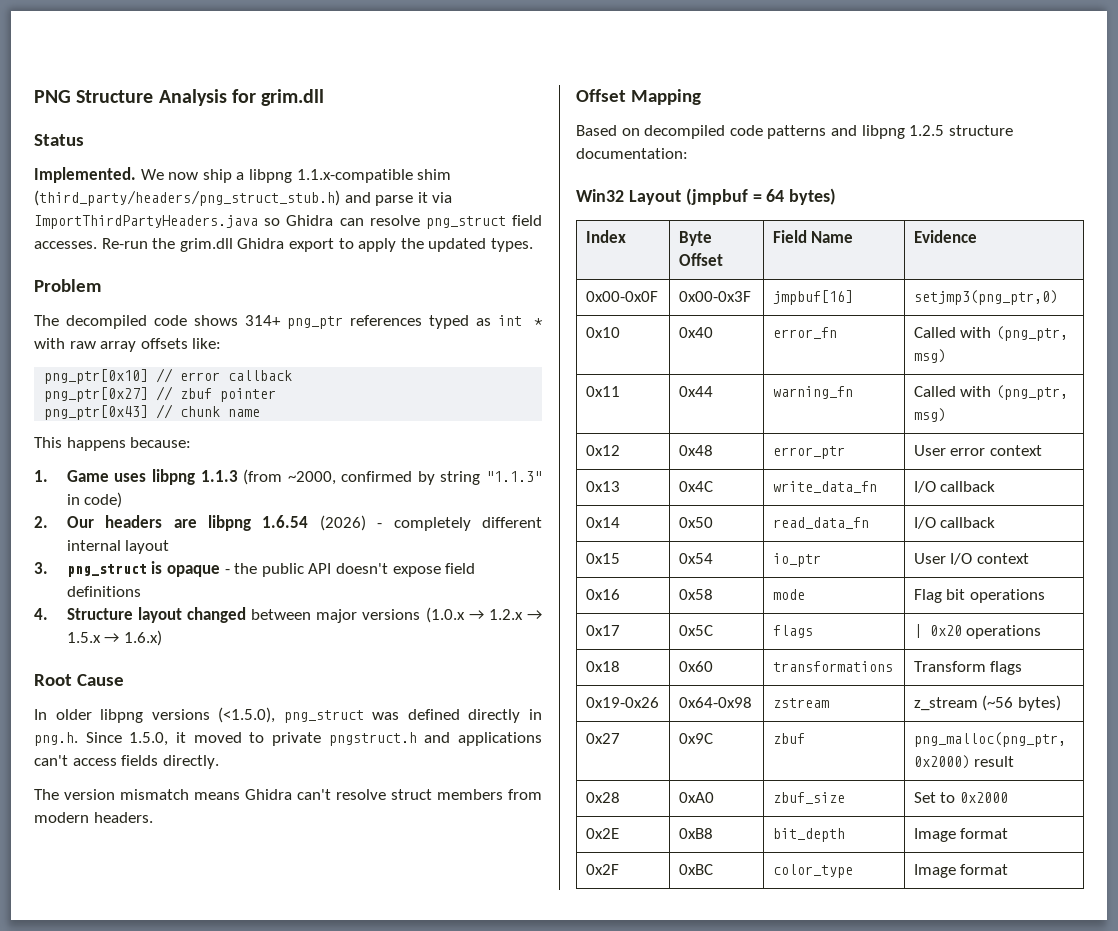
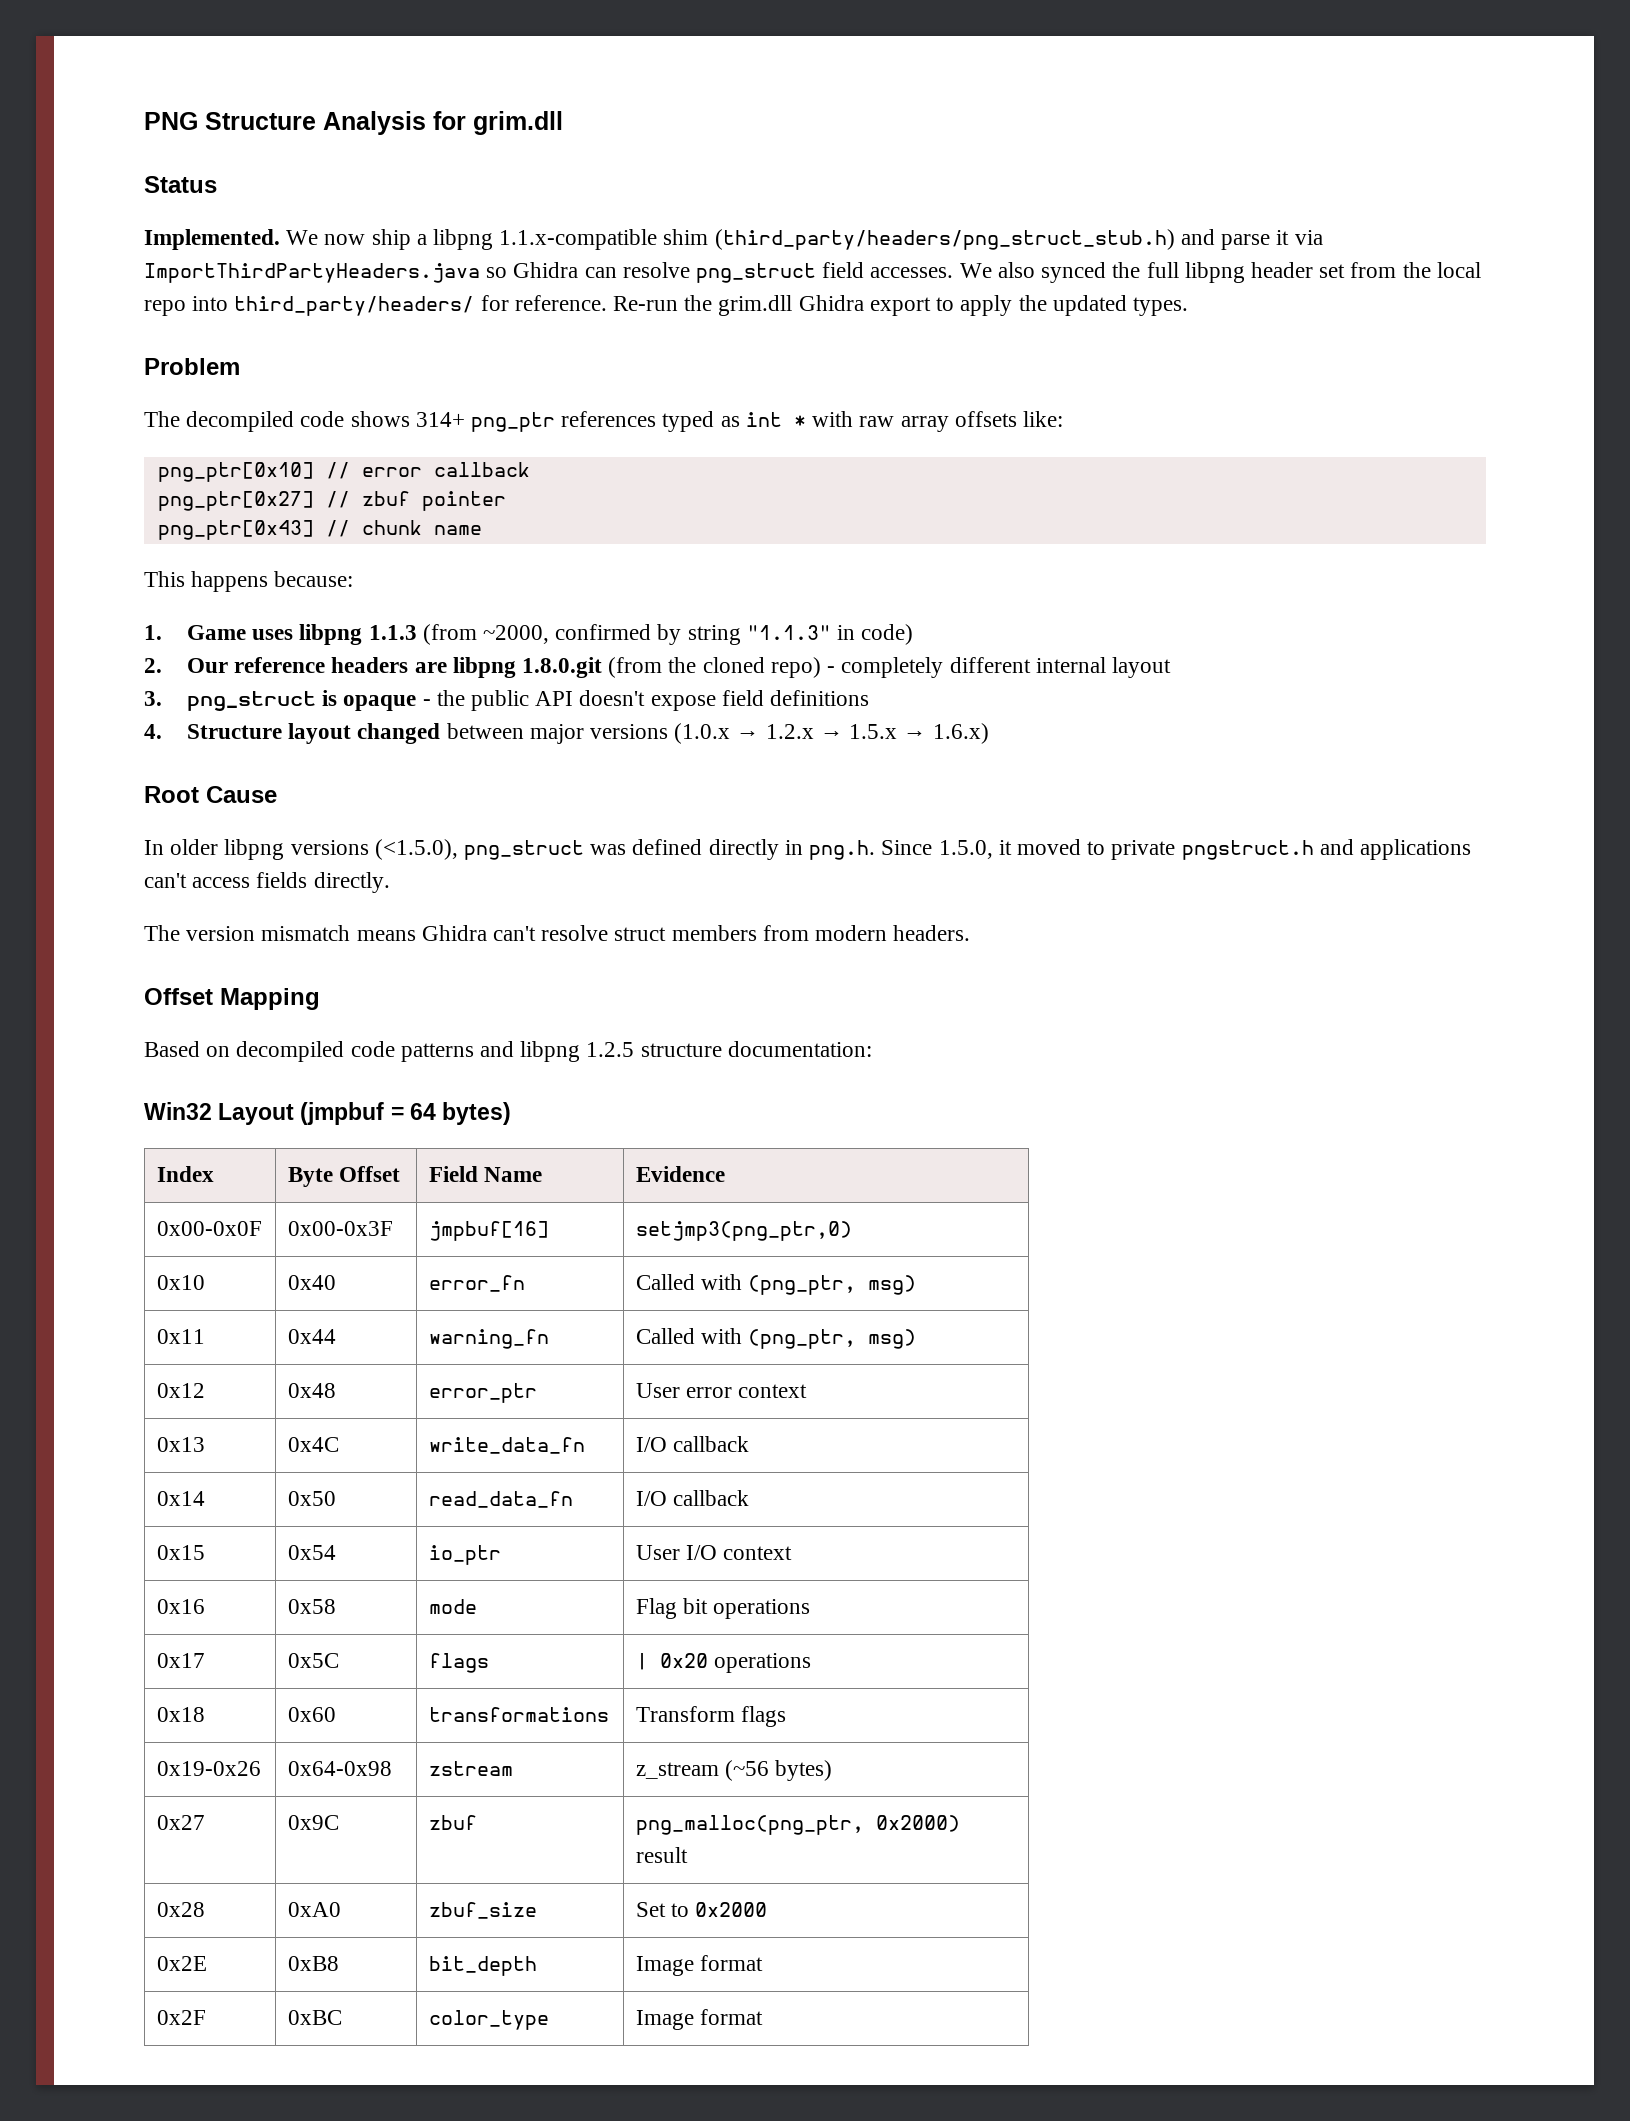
(97, 245) none -> [959,262,1481,283] [144,295,607,316] We also synced the full libpng header set from the local repo into third_party/headers/ for reference.
(94, 522) none -> [234,657,326,673] reference
[262,515,366,531] 1.6.54 (2026) -> [522,657,821,678] 1.8.0.git (from the cloned repo)

